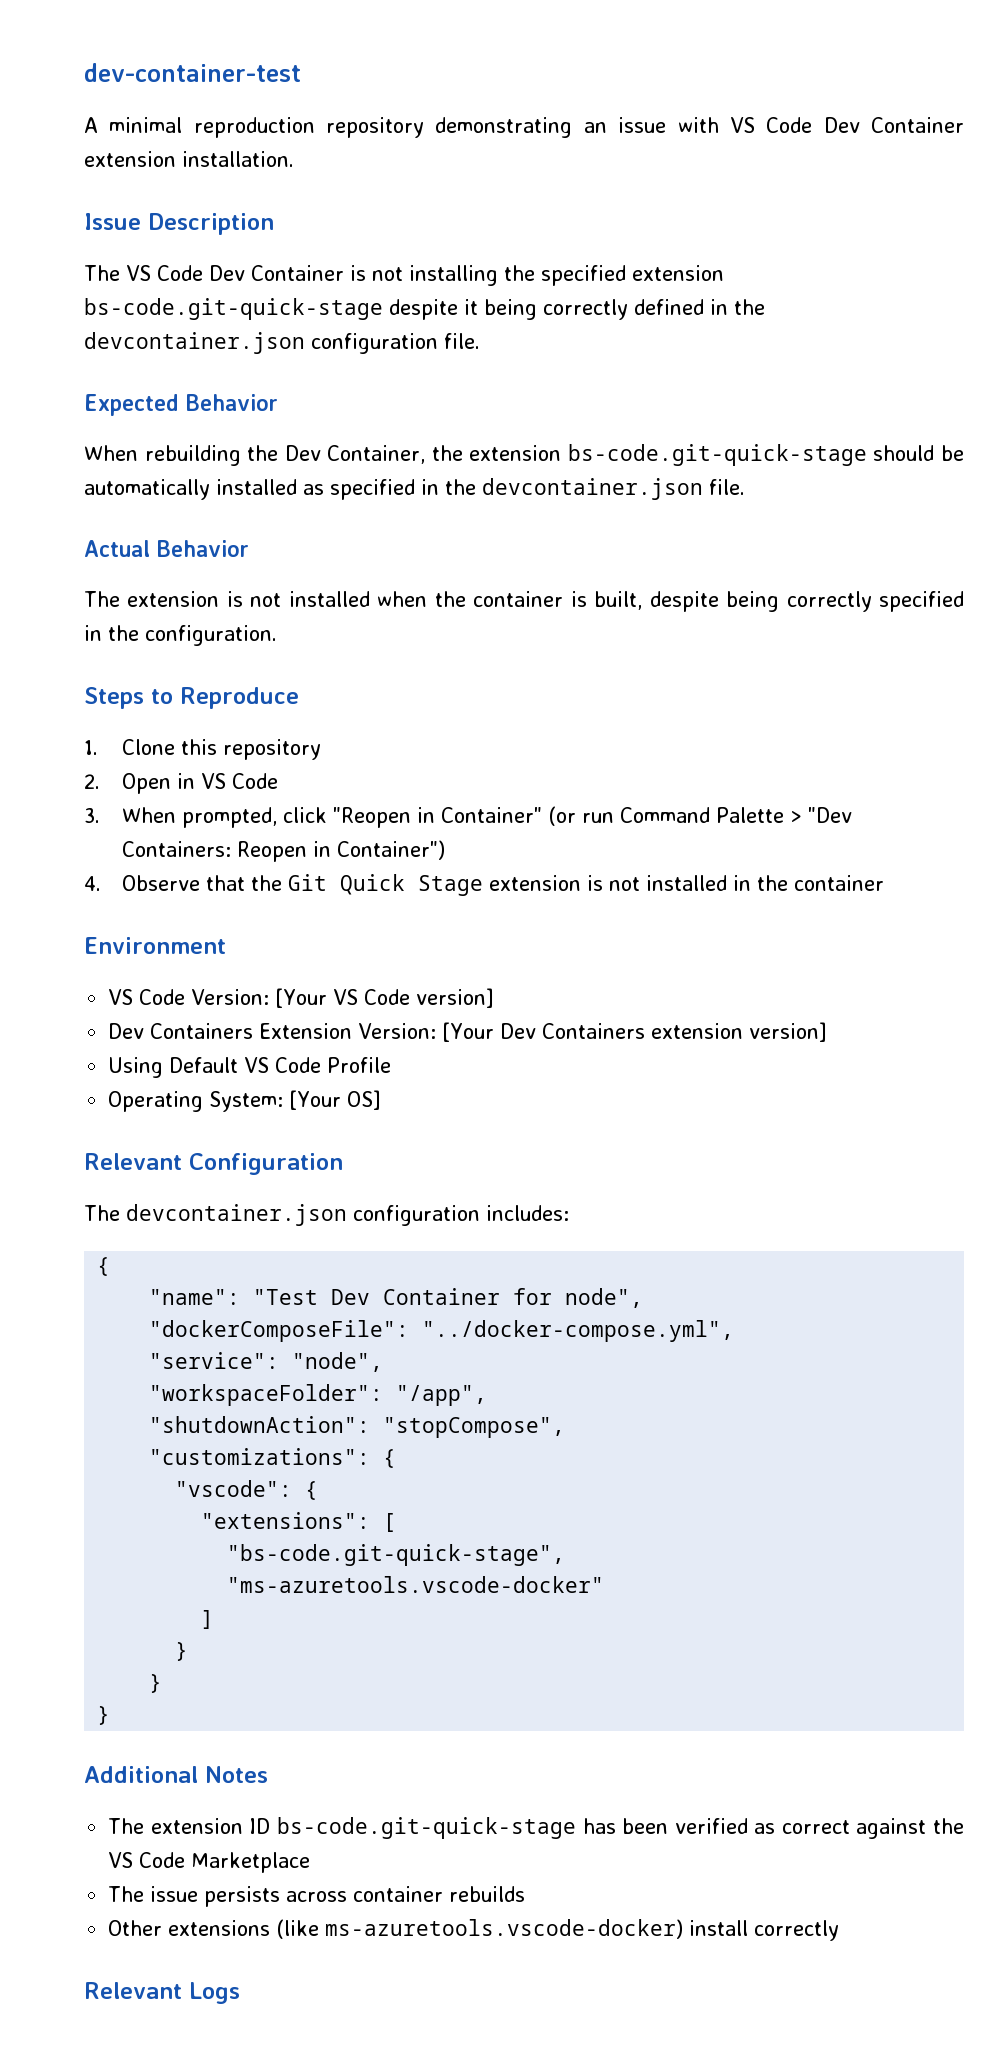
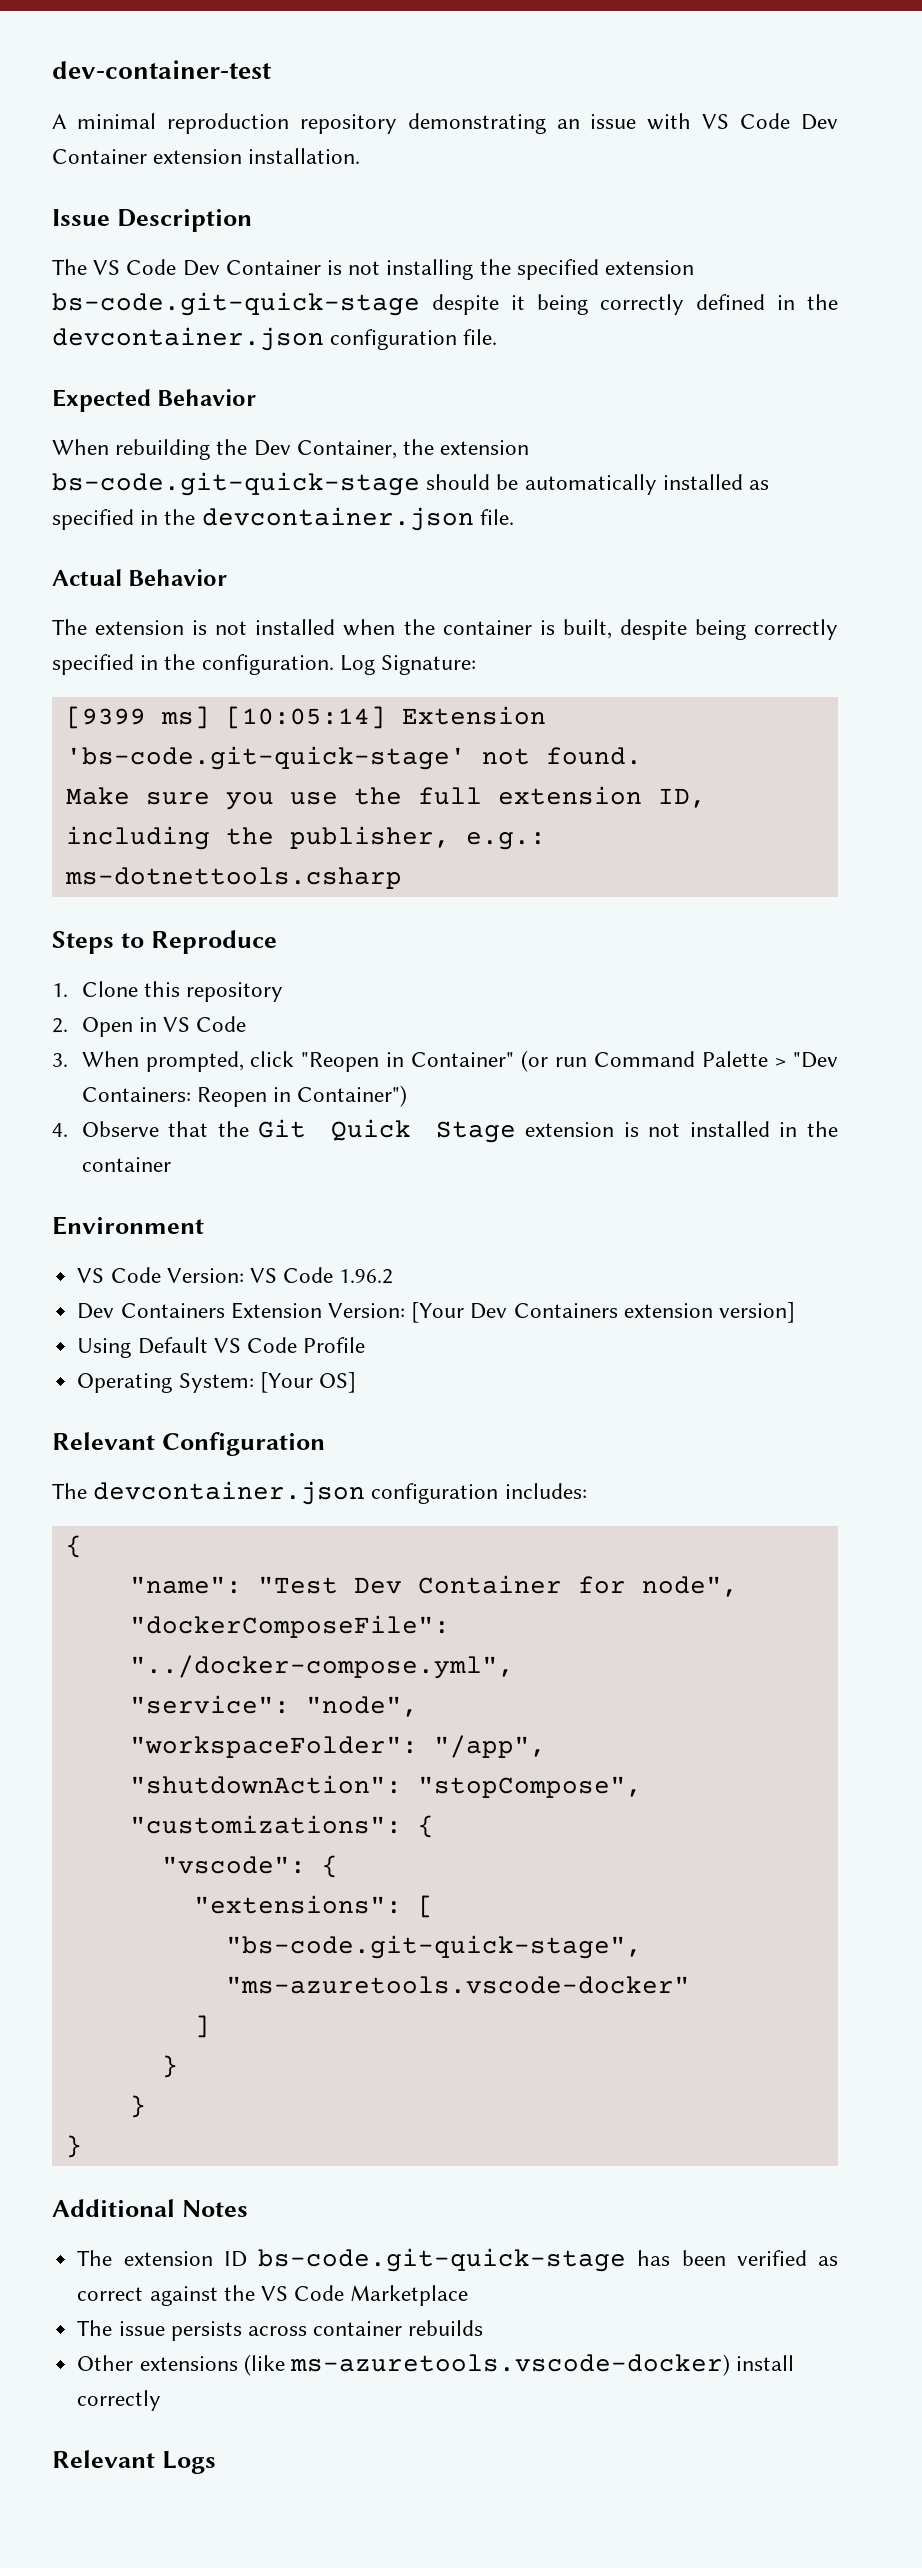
(277, 635) none -> [339,655,477,675] [65,706,546,729] [65,746,642,770] [65,786,706,810] [65,826,546,850] [64,867,402,889] Log Signature: // [9399 ms] [10:05:14] Extension 'bs-code.git-quick-stage' not found. // Make sure you use the full extension ID, including the publisher, e.g.: ms-dotnettools.csharp
[275,988,495,1008] [Your VS Code version] -> [249,1267,394,1284] VS Code 1.96.2

